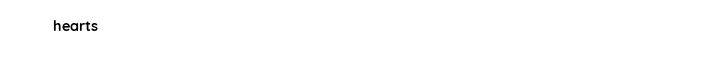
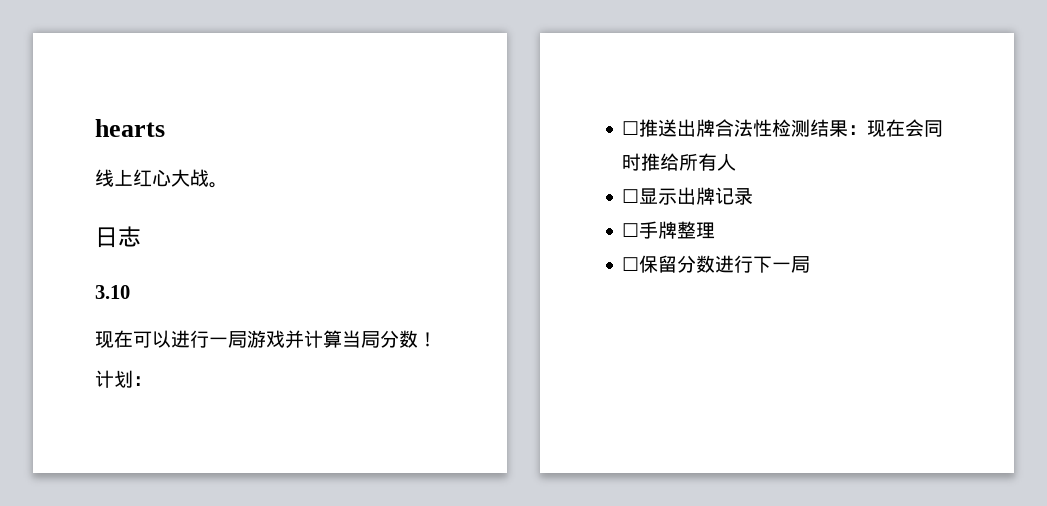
(98, 25) none -> [95,169,228,188] [95,226,141,248] [95,285,130,299] [95,330,437,348] [95,370,152,388] [622,119,944,137] [622,153,737,171] [622,187,754,205] [622,221,716,239] [622,255,811,273] // 线上红心大战。 // 日志 // 3.10 // 现在可以进行一局游戏并计算当局分数！ // 计划： // ☐推送出牌合法性检测结果：现在会同时推给所有人 // ☐显示出牌记录 // ☐手牌整理 // ☐保留分数进行下一局

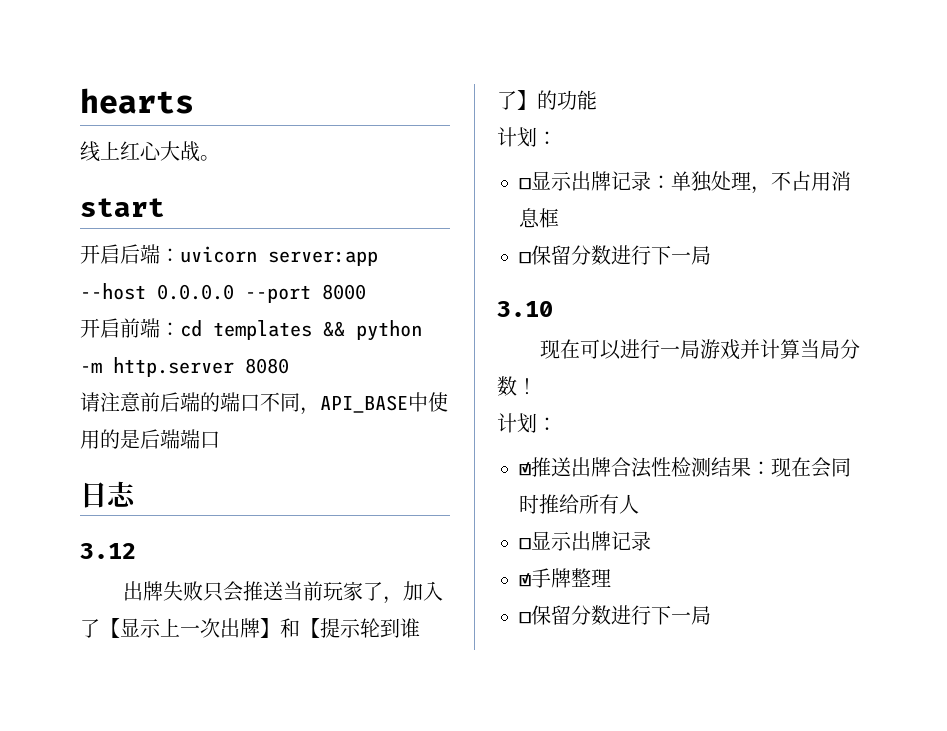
[95,226,141,248] 日志 -> [80,198,165,217] [80,244,378,266] [80,283,366,303] [80,318,422,341] [80,357,289,377] [80,392,448,415] [80,429,220,449] [80,481,137,508] [80,543,136,559] [123,581,444,604] [80,618,420,638] [497,90,597,110] [497,127,557,147] [519,171,851,194] [519,208,559,228] [519,245,711,265] start // 开启后端：uvicorn server:app --host 0.0.0.0 --port 8000 // 开启前端：cd templates && python -m http.server 8080 // 请注意前后端的端口不同，API_BASE中使用的是后端端口 // 日志 // 3.12 // 出牌失败只会推送当前玩家了，加入了【显示上一次出牌】和【提示轮到谁了】的功能 // 计划： // ☐显示出牌记录：单独处理，不占用消息框 // ☐保留分数进行下一局
[622,121,640,135] ☐ -> [519,462,531,476] ☑
[622,223,640,237] ☐ -> [519,573,531,587] ☑

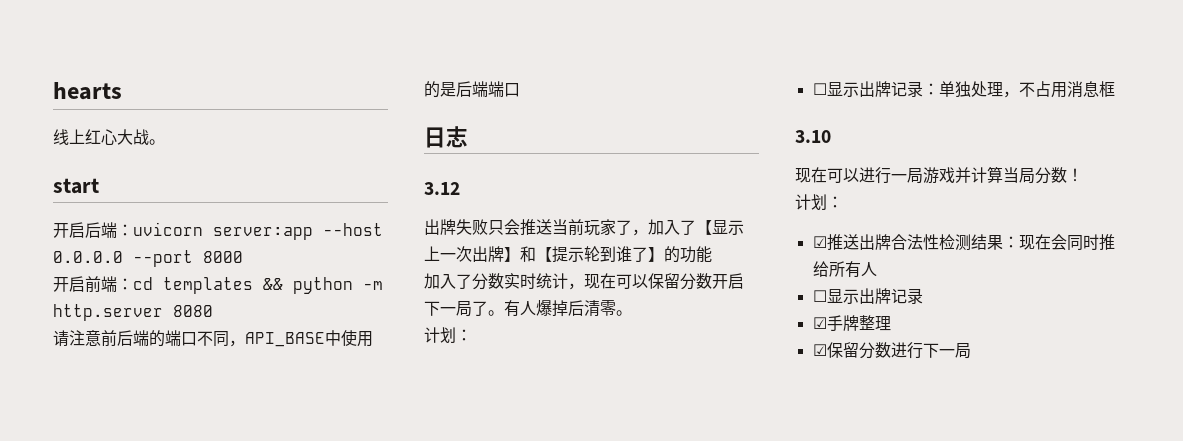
(597, 100) none -> [424,273,744,290] [424,300,632,317] // 加入了分数实时统计，现在可以保留分数开启下一局了。有人爆掉后清零。
[519,245,711,265] // ☐保留分数进行下一局 -> (1115, 89) none
[519,612,531,624] ☐ -> [812,344,827,356] ☑

